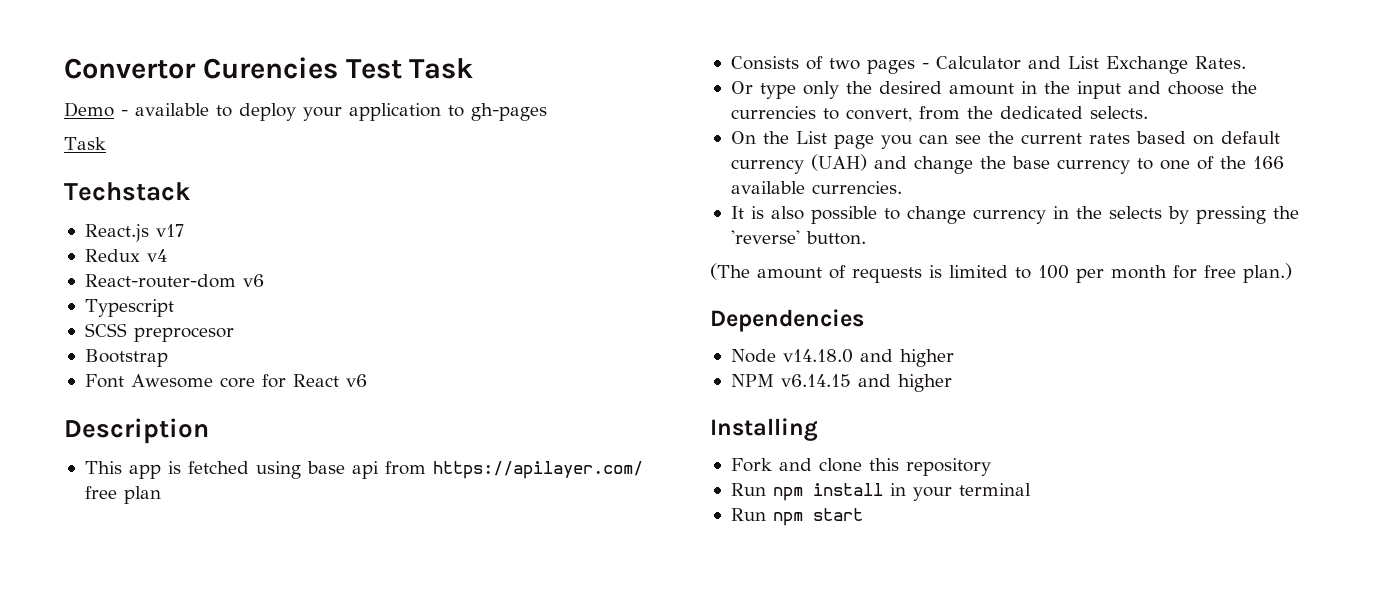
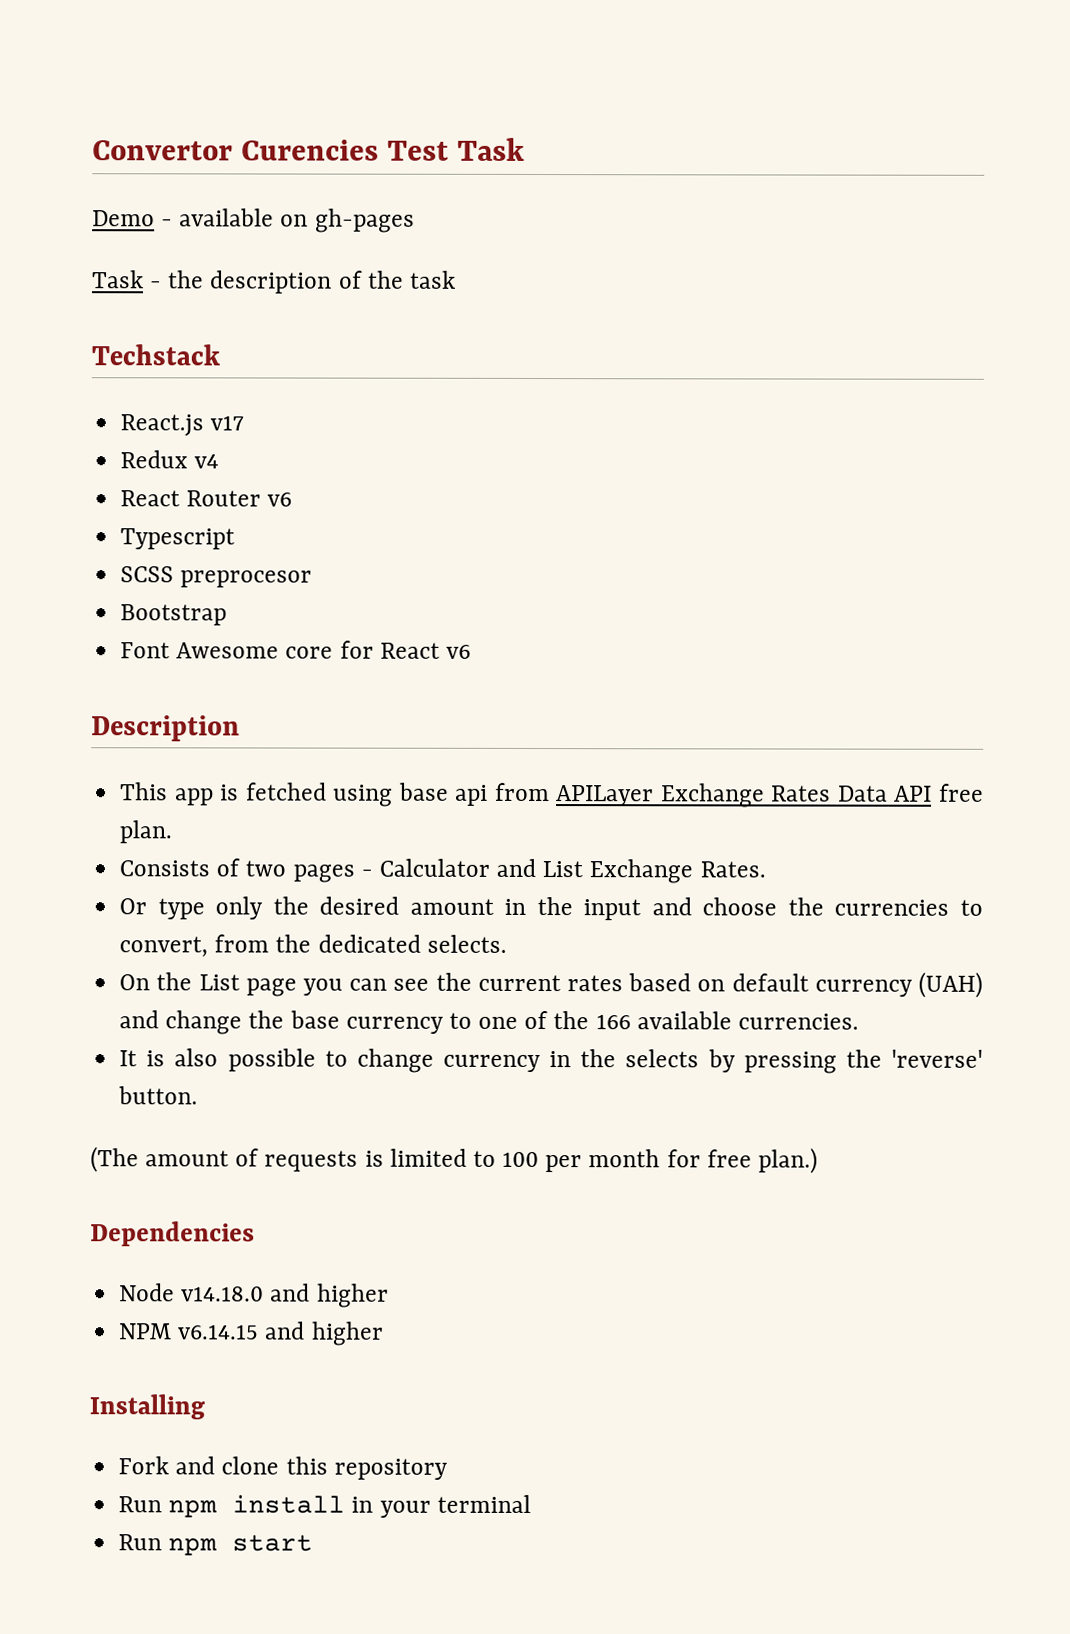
[216,103,547,121] [64,137,106,150] to deploy your application to gh-pages // Task -> [280,208,415,233] [92,270,456,294] on gh-pages // Task - the description of the task
[84,274,236,288] React-router-dom -> [120,490,262,507] React Router
[432,461,643,479] [84,486,161,504] https://apilayer.com/ free plan -> [556,783,984,808] [119,820,173,844] APILayer Exchange Rates Data API free plan.

